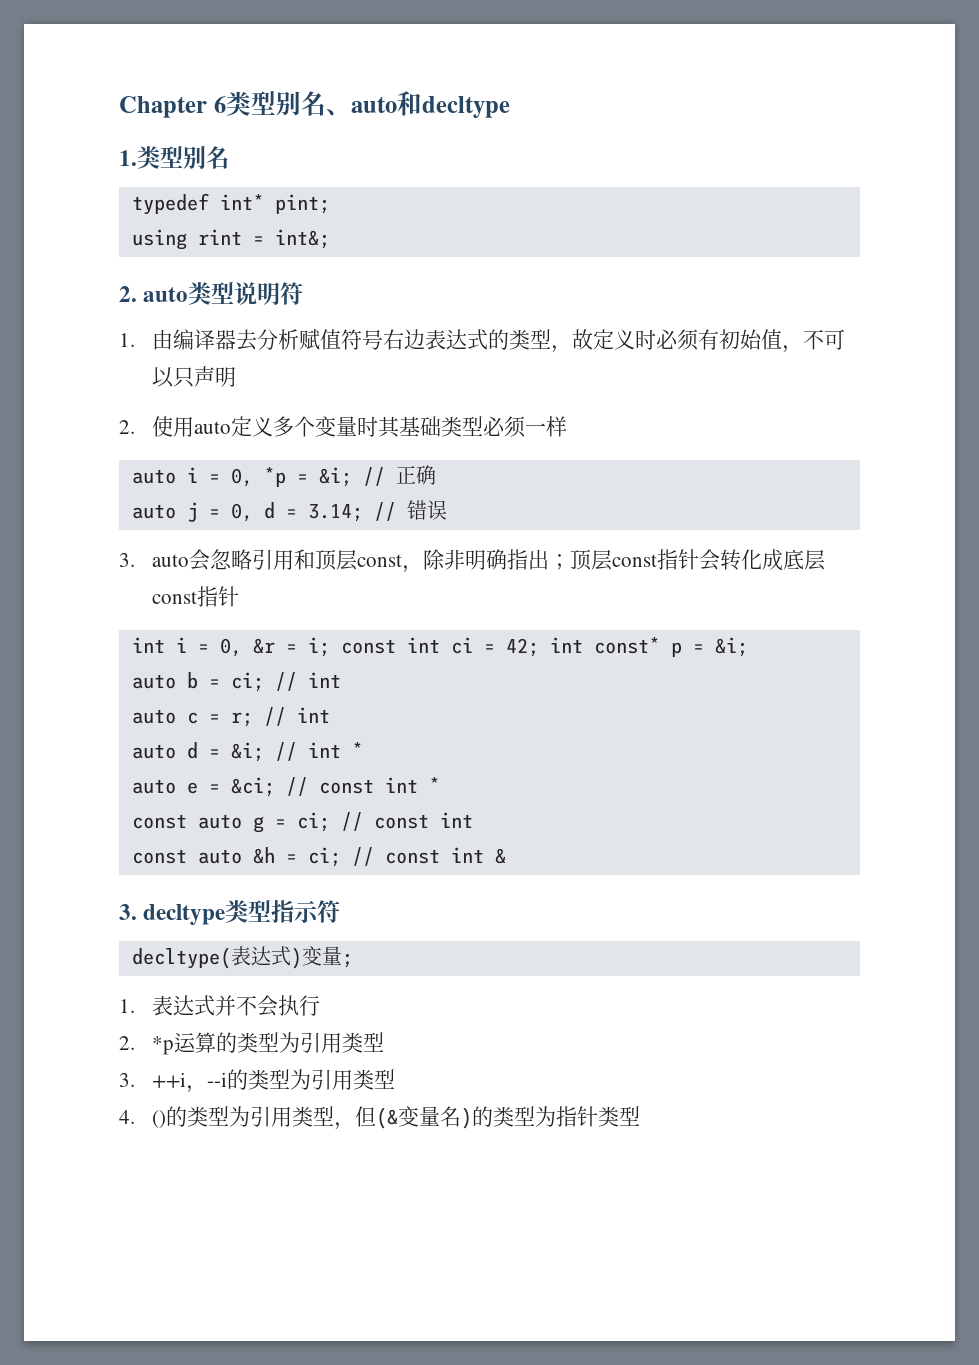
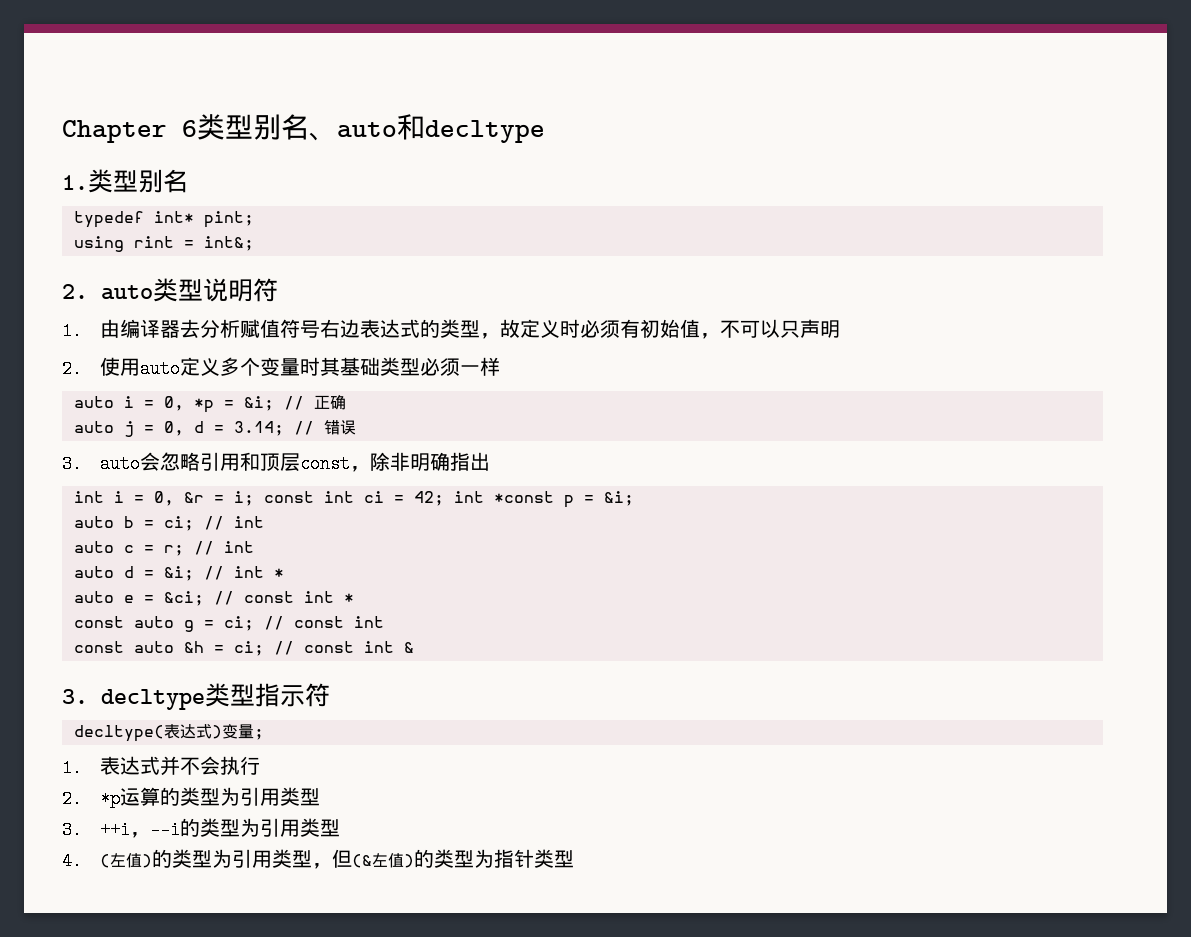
[548,549,825,571] [151,586,239,607] ；顶层const指针会转化成底层const指针 -> (490, 461) none
[593,637,660,654] const* -> [494,491,554,503] *const
[151,1110,166,1128] () -> [99,853,152,868] (左值)
[397,1106,461,1127] 变量名 -> [371,853,404,868] 左值

